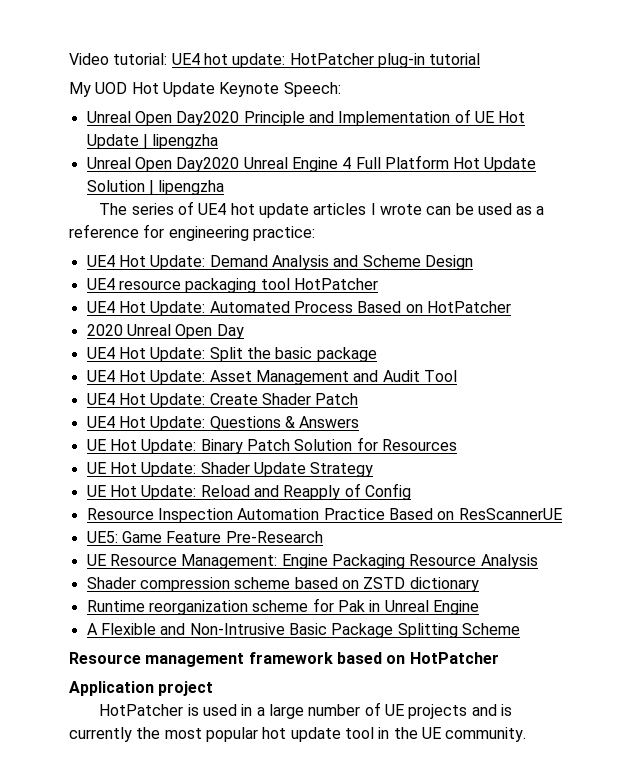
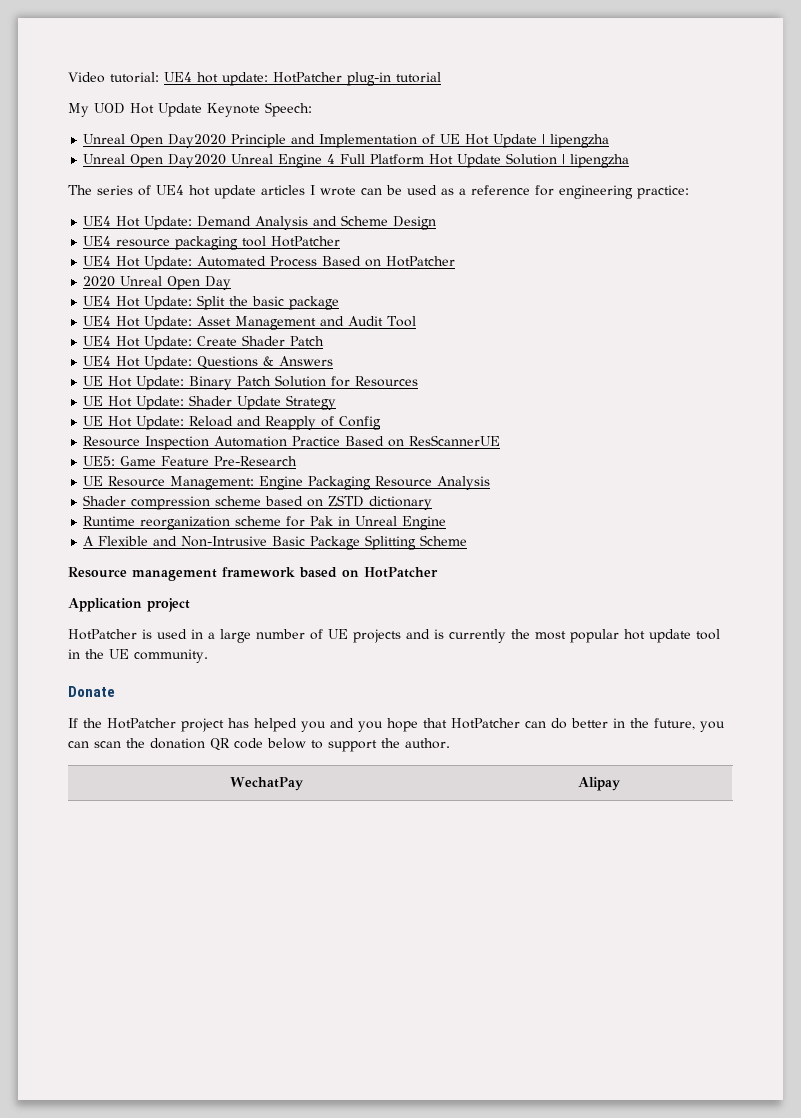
(527, 734) none -> [68,686,115,697] [68,718,725,732] [68,738,450,752] [230,777,304,791] [577,777,620,791] // Donate // If the HotPatcher project has helped you and you hope that HotPatcher can do better in the future, you can scan the donation QR code below to support the author. // WechatPay | Alipay

